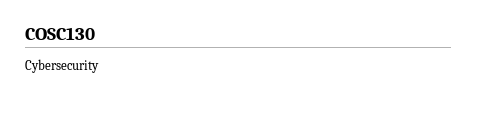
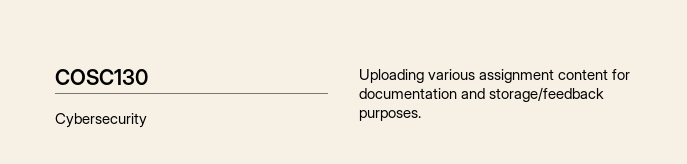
(99, 66) none -> [359,69,631,83] [359,87,605,102] [359,110,421,121] // Uploading various assignment content for documentation and storage/feedback purposes.

